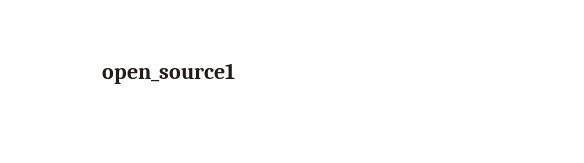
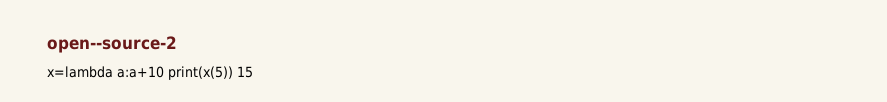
[102,63,235,84] open_source1 -> [47,36,177,53] [47,66,253,80] open--source-2 // x=lambda a:a+10 print(x(5)) 15

